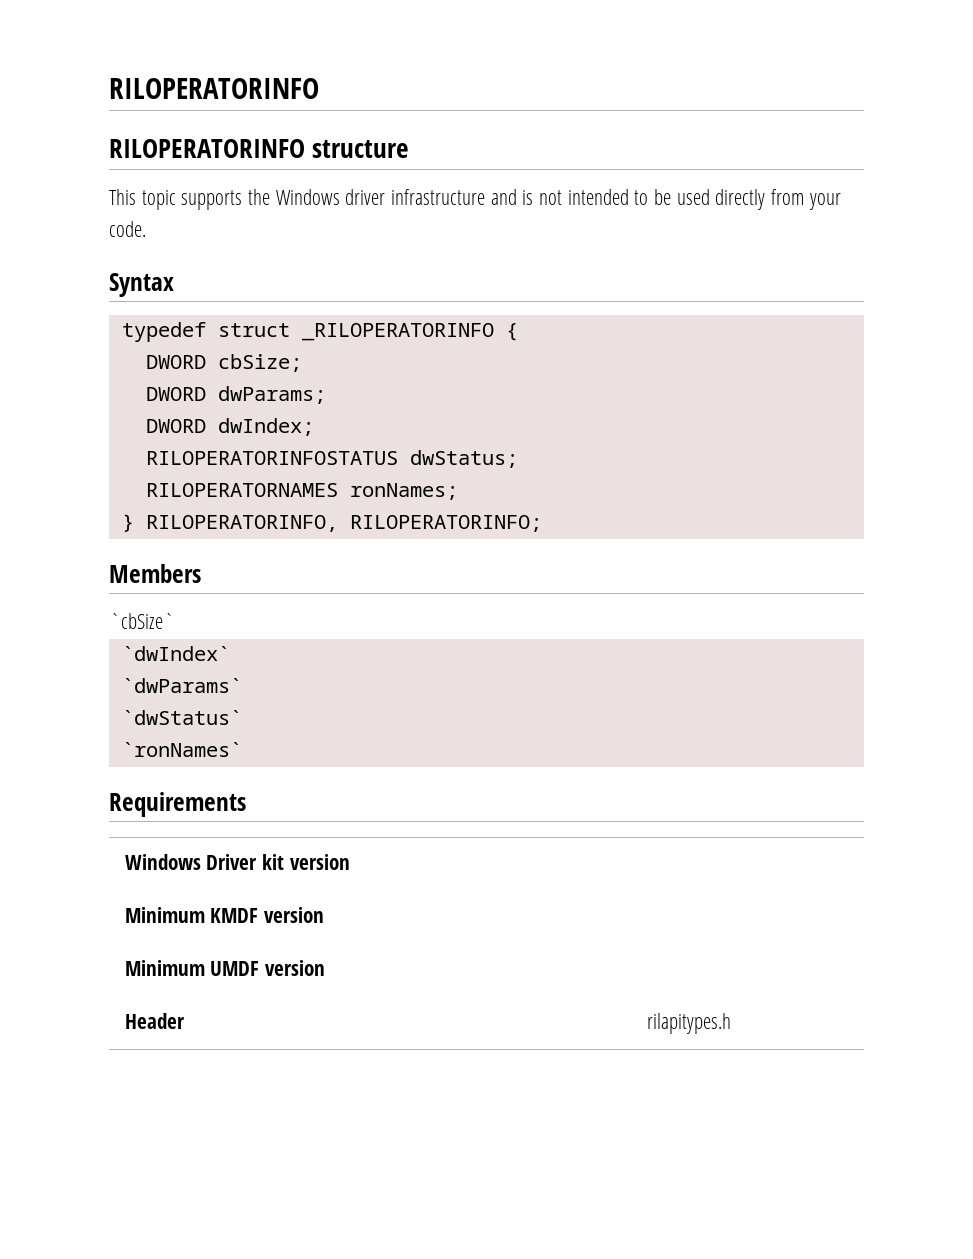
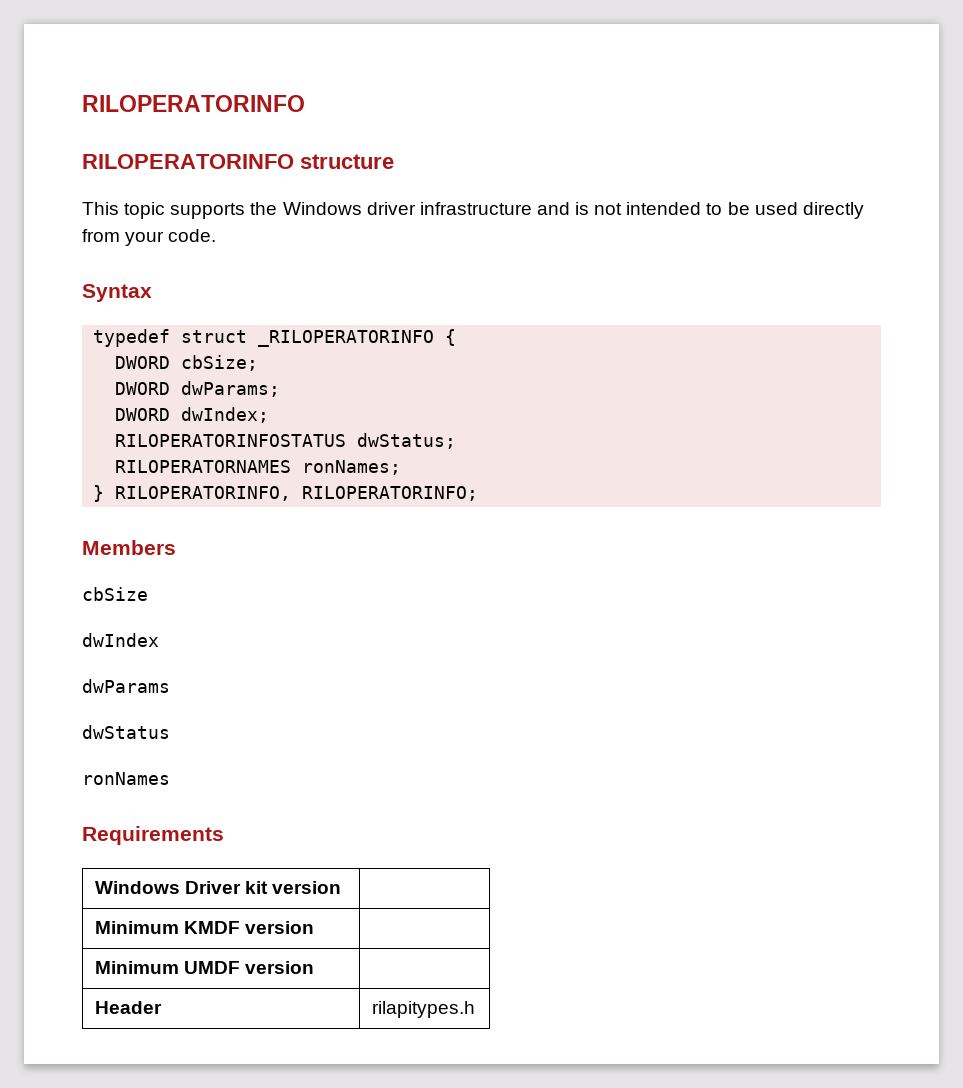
[109,613,175,629] [121,646,230,661] [121,678,242,693] [121,710,242,725] [121,742,242,757] `cbSize` // `dwIndex` // `dwParams` // `dwStatus` // `ronNames` -> [82,587,148,601] [82,633,159,647] [82,679,170,693] [82,725,170,739] [82,772,170,785] cbSize // dwIndex // dwParams // dwStatus // ronNames

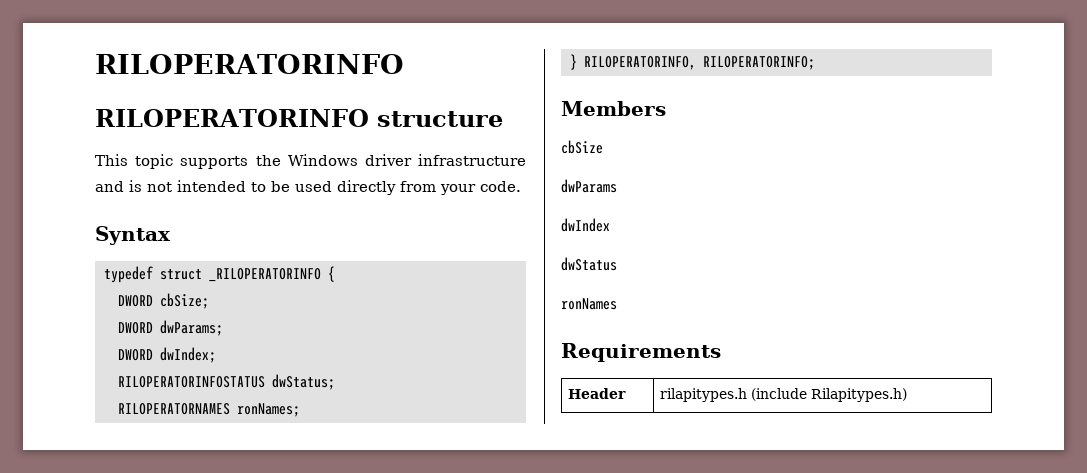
(148, 594) none -> [561,179,617,193] // dwParams
[82,679,170,693] // dwParams -> (610, 225) none
[94,881,342,894] [94,921,315,934] [94,961,315,974] // Windows Driver kit version | // Minimum KMDF version | // Minimum UMDF version | -> (721, 352) none
(475, 1009) none -> [750,388,907,402] (include Rilapitypes.h)

